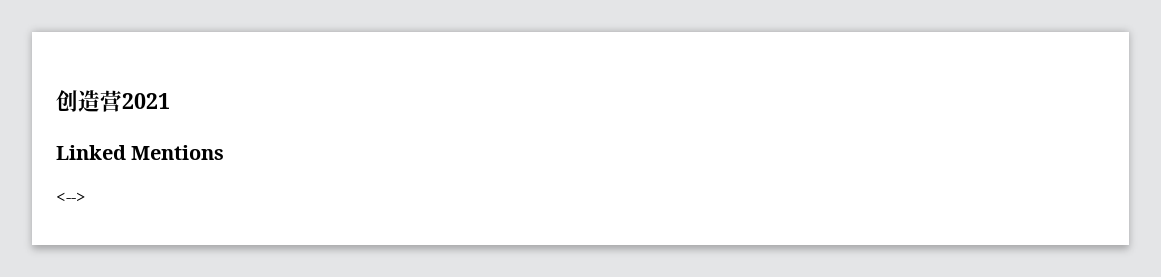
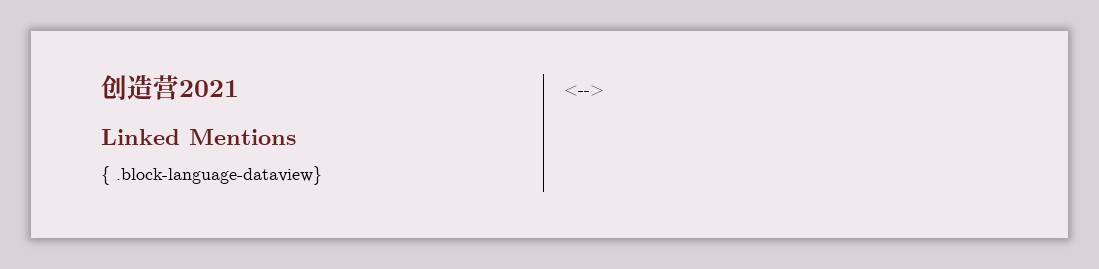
(225, 152) none -> [101,166,322,185] // { .block-language-dataview}

